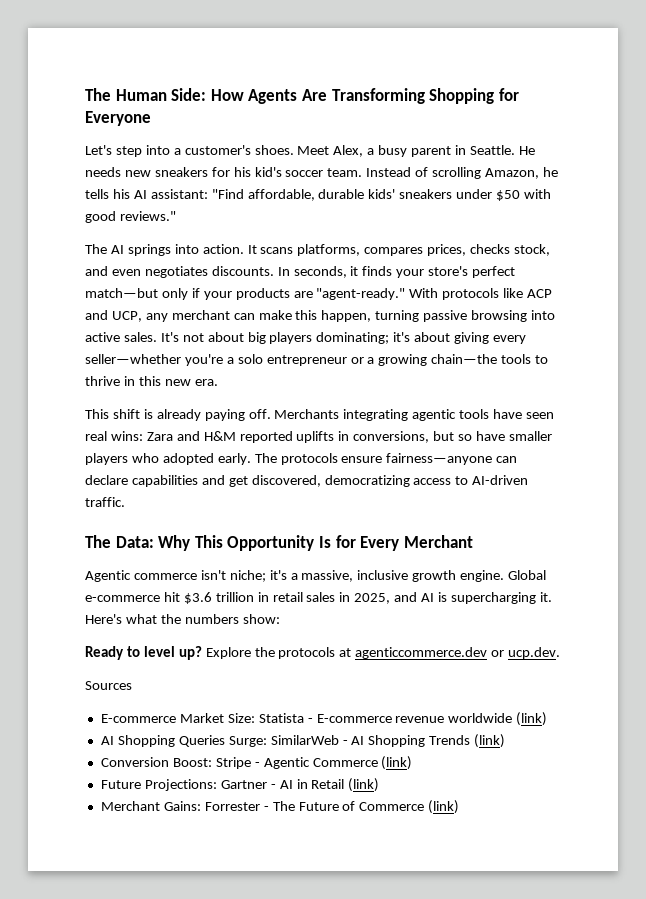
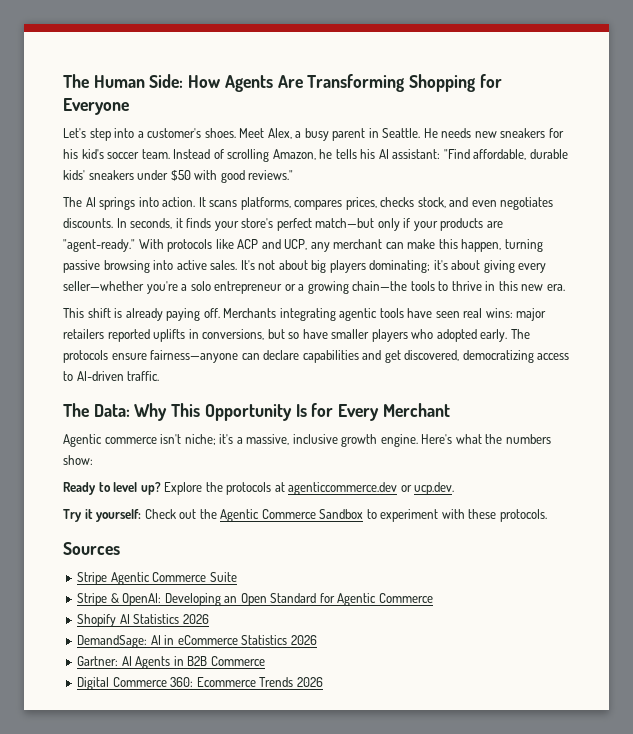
[146,431,236,441] Zara and H&M -> [516,308,547,321] [63,329,104,339] major retailers
[508,570,547,580] [85,592,552,604] Global e-commerce hit $3.6 trillion in retail sales in 2025, and AI is supercharging it. -> (418, 440) none
[85,681,132,690] [100,712,548,726] [100,734,506,748] [100,756,413,770] [100,778,380,792] [100,800,460,814] Sources // E-commerce Market Size: Statista - E-commerce revenue worldwide (link) // AI Shopping Queries Surge: SimilarWeb - AI Shopping Trends (link) // Conversion Boost: Stripe - Agentic Commerce (link) // Future Projections: Gartner - AI in Retail (link) // Merchant Gains: Forrester - The Future of Commerce (link) -> [63,509,547,522] [63,542,120,555] [77,572,237,585] [77,593,433,606] [77,614,209,627] [77,635,317,648] [77,656,265,669] [77,677,323,690] Try it yourself: Check out the Agentic Commerce Sandbox to experiment with these protocols. // Sources // Stripe Agentic Commerce Suite // Stripe & OpenAI: Developing an Open Standard for Agentic Commerce // Shopify AI Statistics 2026 // DemandSage: AI in eCommerce Statistics 2026 // Gartner: AI Agents in B2B Commerce // Digital Commerce 360: Ecommerce Trends 2026

